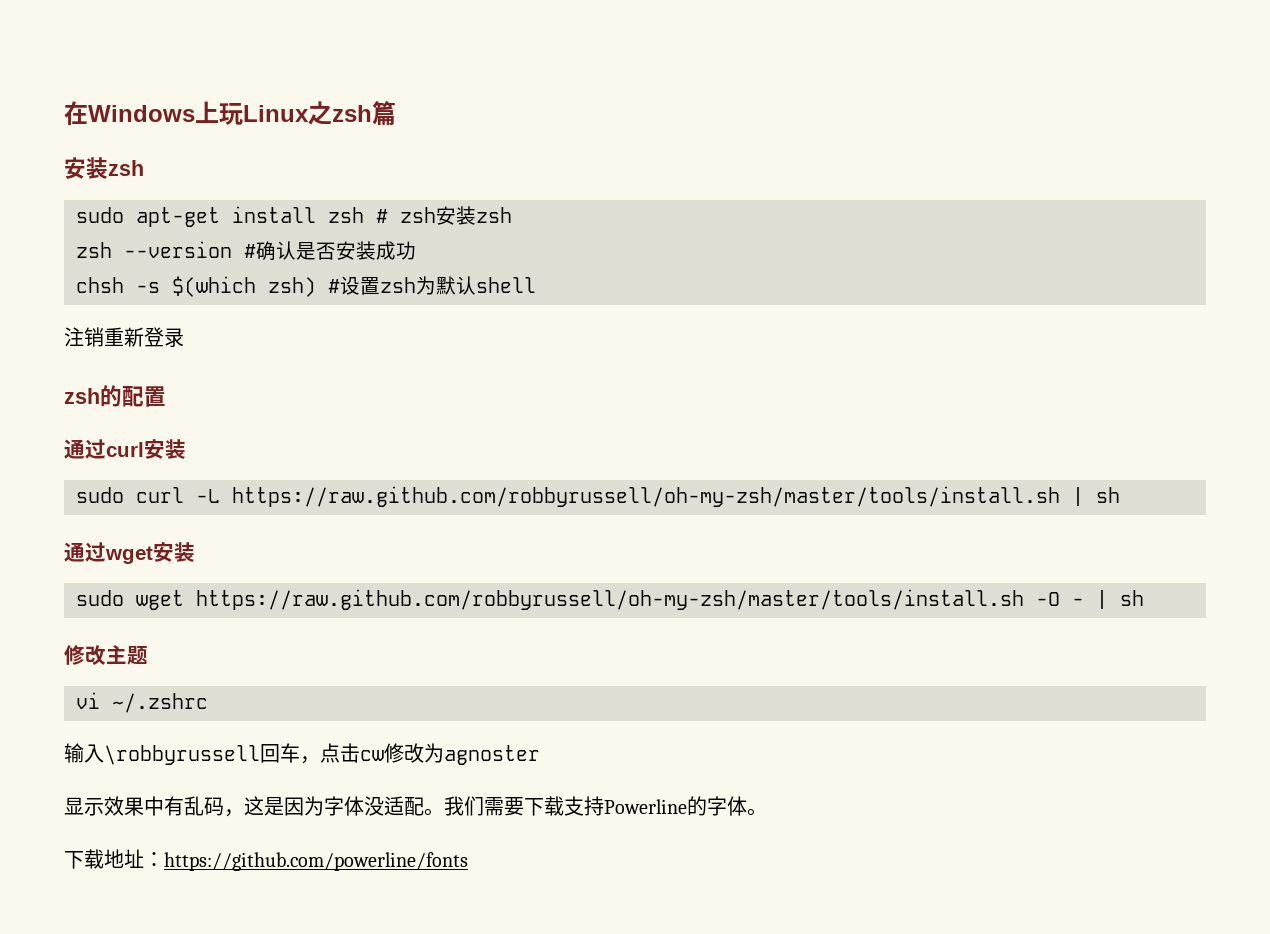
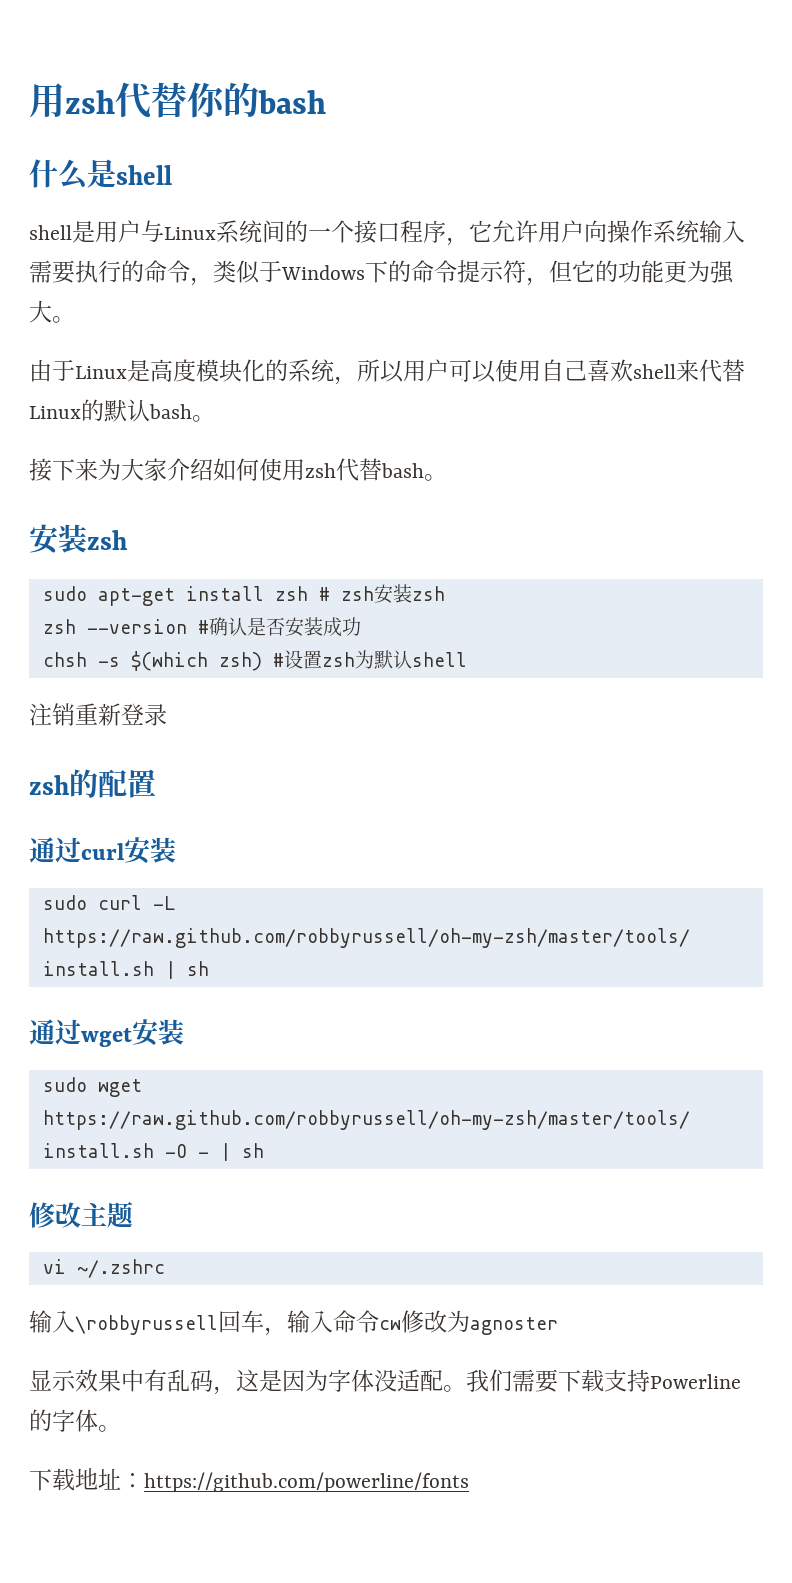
[64,101,396,126] 在Windows上玩Linux之zsh篇 -> [29,82,326,119] [29,159,172,190] [29,220,745,246] [29,260,734,286] [29,300,75,323] [29,359,745,385] [29,399,215,422] [29,458,447,481] 用zsh代替你的bash // 什么是shell // shell是用户与Linux系统间的一个接口程序，它允许用户向操作系统输入需要执行的命令，类似于Windows下的命令提示符，但它的功能更为强大。 // 由于Linux是高度模块化的系统，所以用户可以使用自己喜欢shell来代替Linux的默认bash。 // 接下来为大家介绍如何使用zsh代替bash。
[320,743,360,763] 点击 -> [287,1310,379,1333] 输入命令

